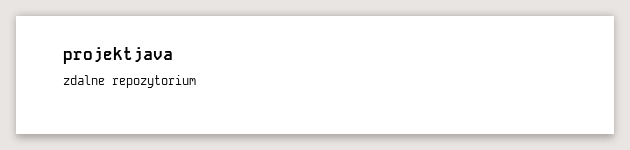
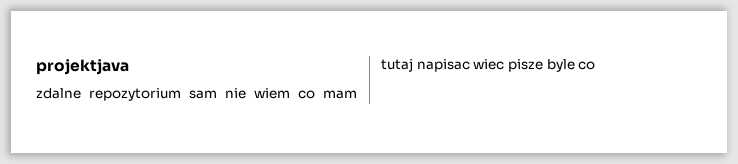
(196, 81) none -> [189,88,357,99] [381,58,596,72] sam nie wiem co mam tutaj napisac wiec pisze byle co

